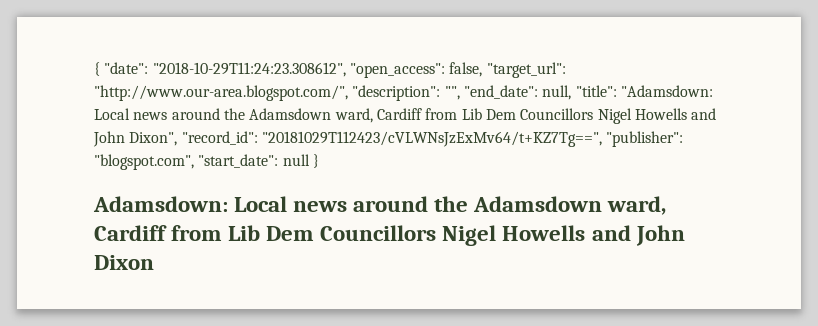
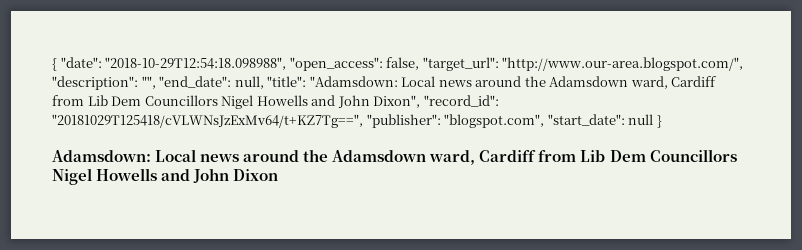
[152,62,346,77] "2018-10-29T11:24:23.308612", -> [105,57,287,70] "2018-10-29T12:54:18.098988",
[261,131,602,147] "20181029T112423/cVLWNsJzExMv64/t+KZ7Tg==", -> [52,114,363,128] "20181029T125418/cVLWNsJzExMv64/t+KZ7Tg==",

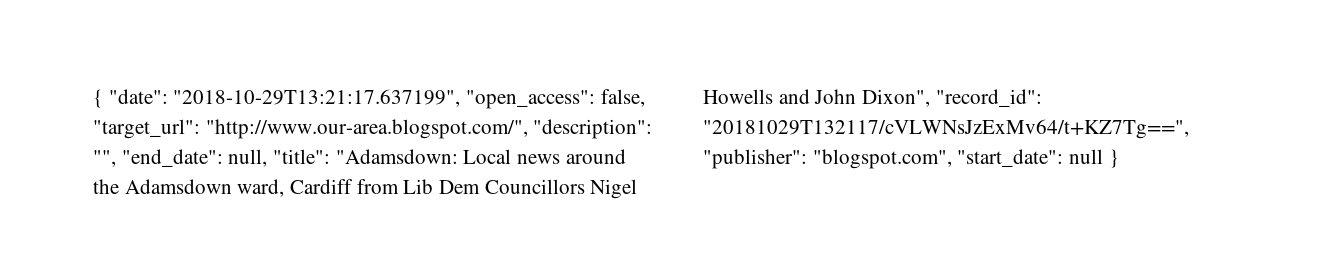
[105,57,287,70] "2018-10-29T12:54:18.098988", -> [173,89,461,107] "2018-10-29T13:21:17.637199",
[52,114,363,128] "20181029T125418/cVLWNsJzExMv64/t+KZ7Tg==", -> [703,119,1189,139] "20181029T132117/cVLWNsJzExMv64/t+KZ7Tg==",
[52,149,737,165] [52,168,279,185] // Adamsdown: Local news around the Adamsdown ward, Cardiff from Lib Dem Councillors Nigel Howells and John Dixon -> (1119, 158) none

